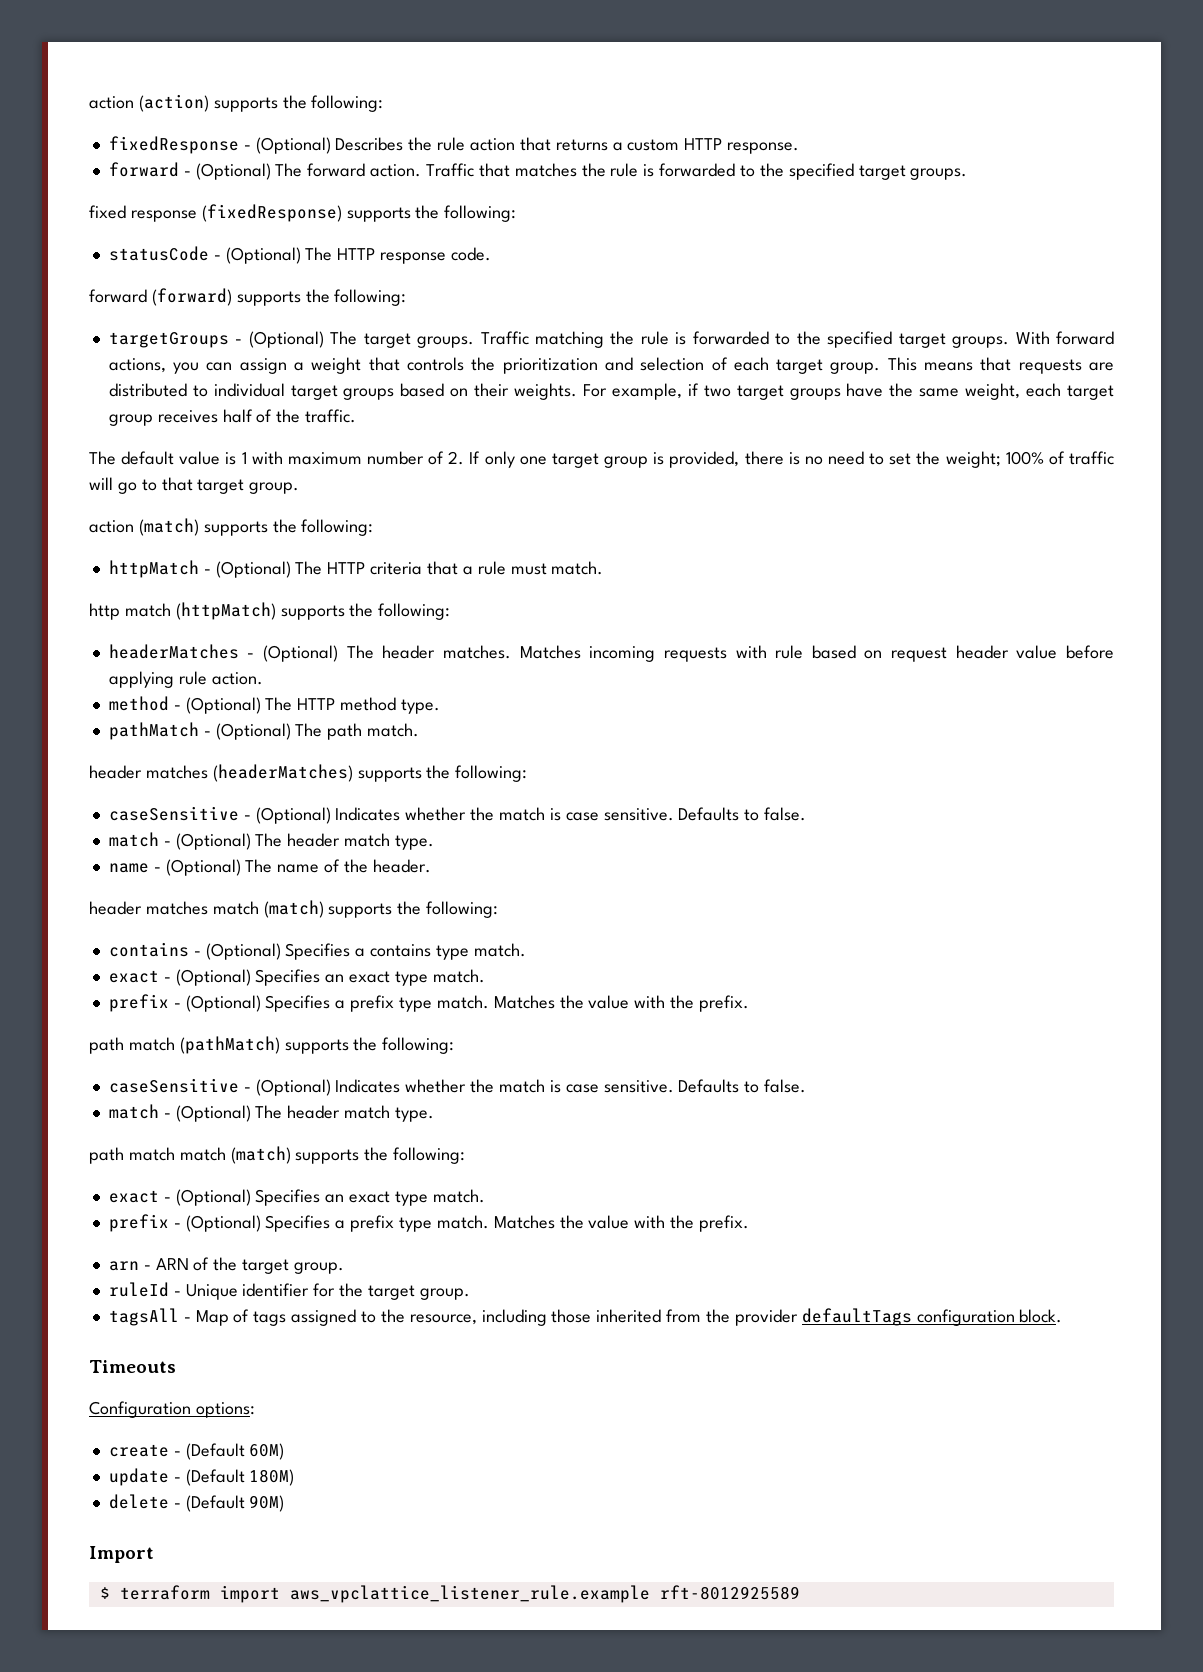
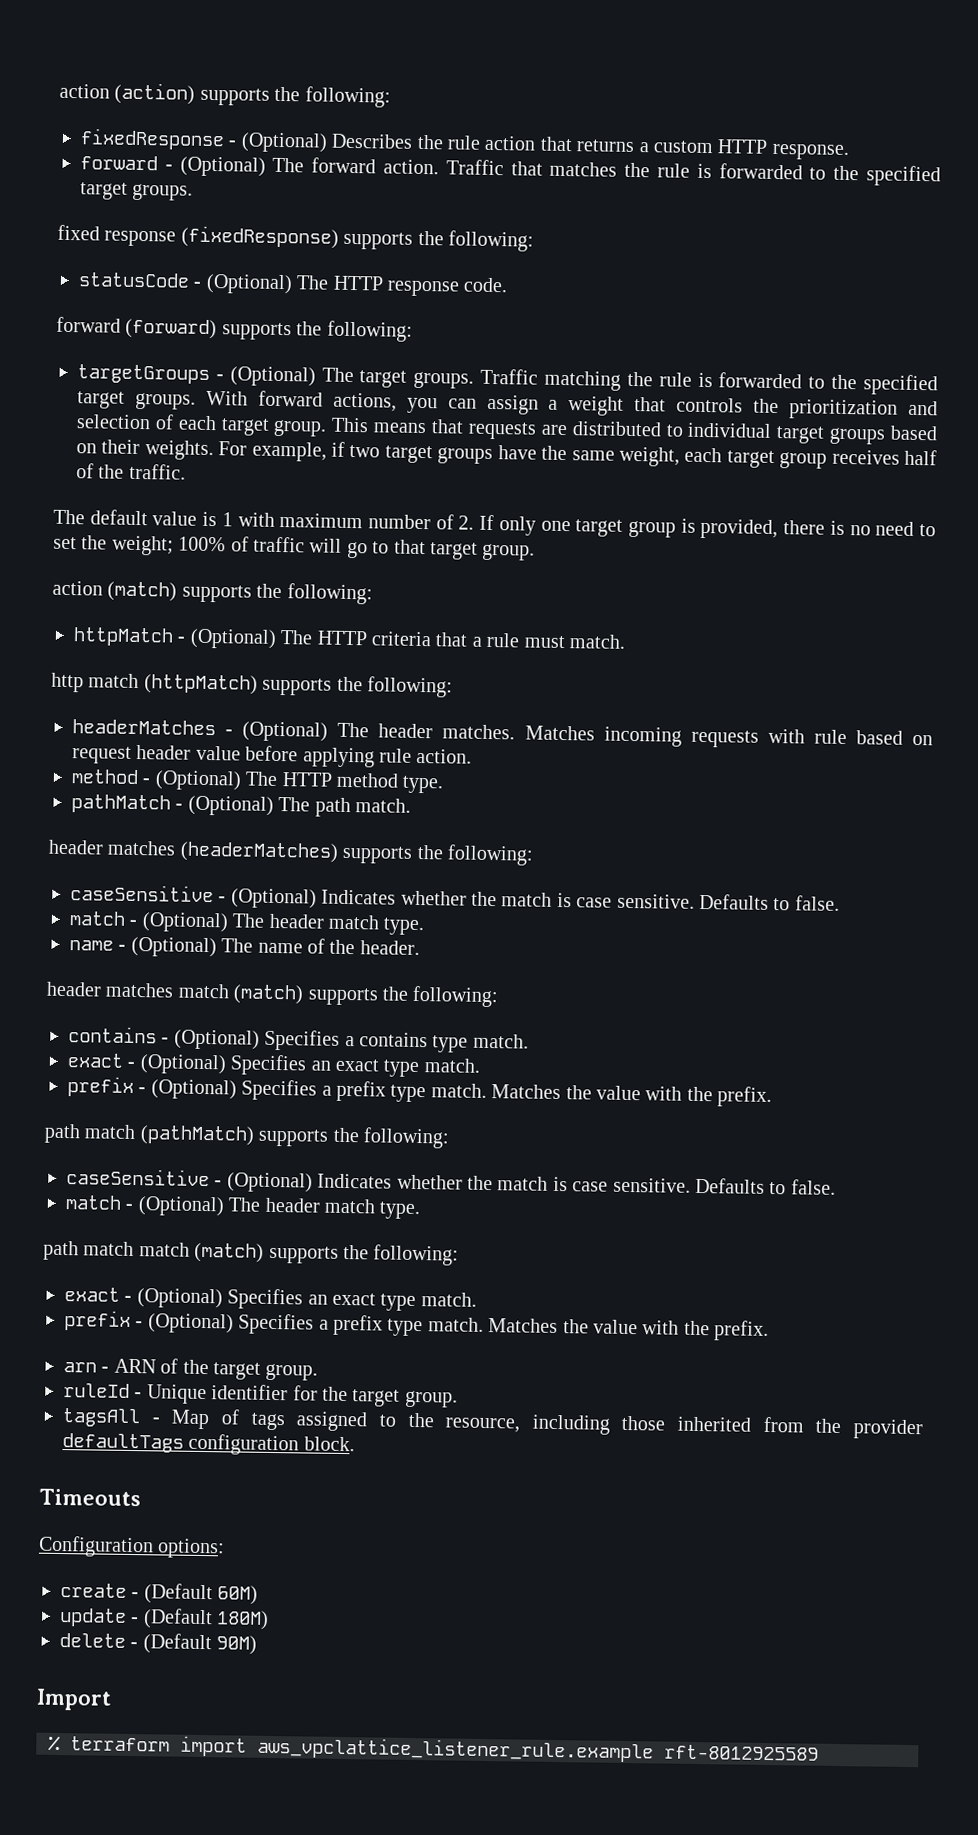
[99,1587,110,1599] $ -> [48,1735,61,1752] %

